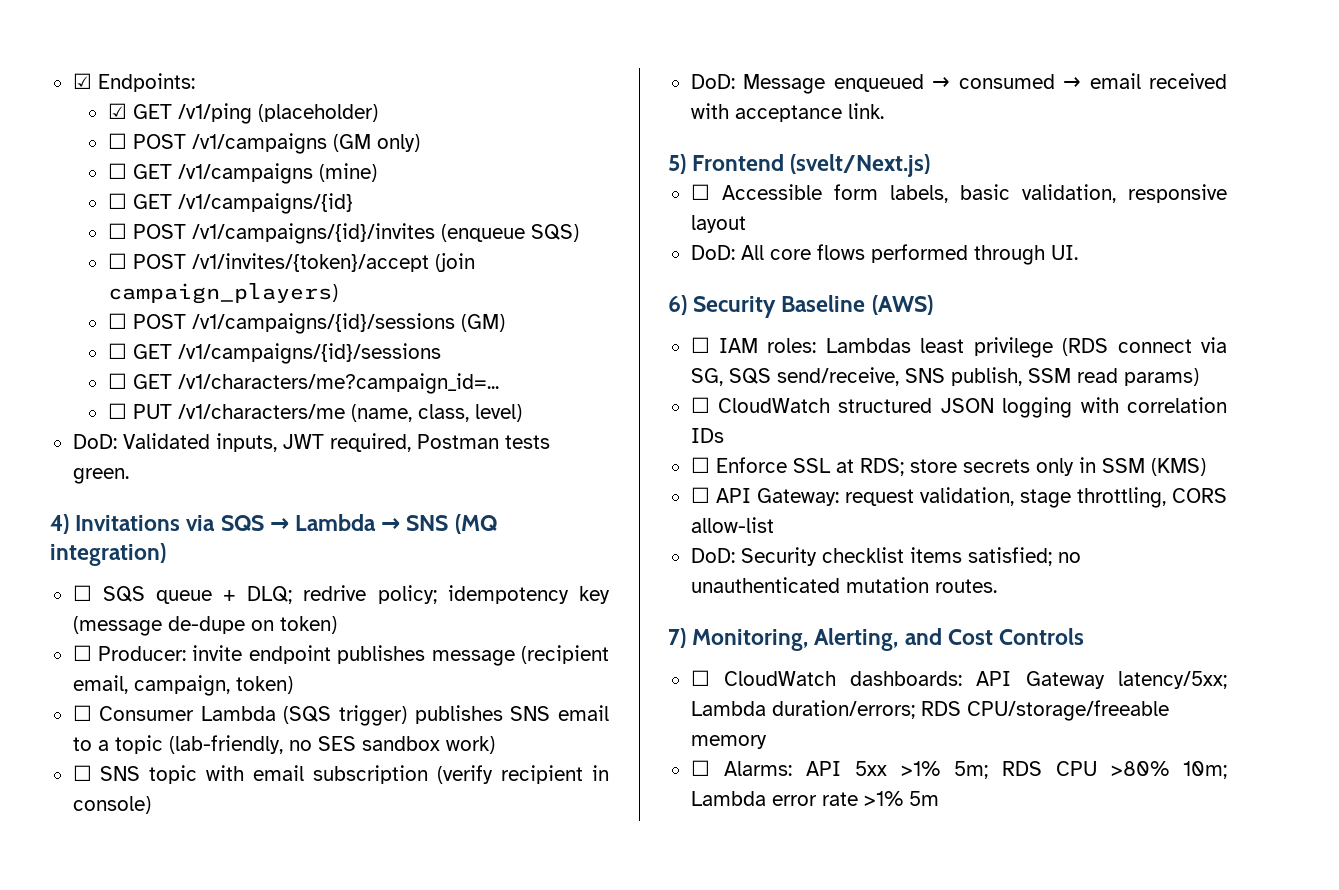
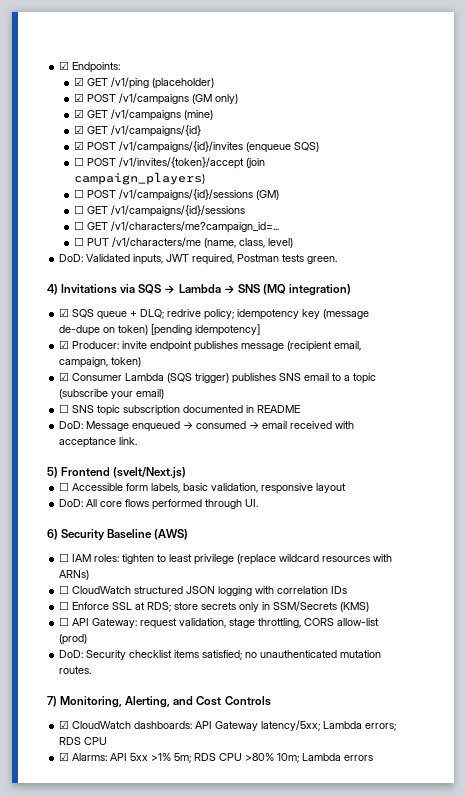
[107,133,127,149] ☐ -> [73,93,84,102] ☑
[107,163,127,179] ☐ -> [73,109,84,118] ☑
[107,193,127,209] ☐ -> [73,125,84,134] ☑
[107,223,127,239] ☐ -> [73,141,84,150] ☑
[72,585,92,601] ☐ -> [59,308,70,317] ☑
[72,645,92,661] // ☐ -> [151,324,261,336] [59,340,70,349] [pending idempotency] // ☑
[72,705,92,721] ☐ -> [59,372,70,381] ☑
[168,735,495,754] [72,765,609,784] [72,796,151,814] (lab-friendly, no SES sandbox work) // ☐ SNS topic with email subscription (verify recipient in console) -> [59,389,165,399] [59,404,301,416] (subscribe your email) // ☐ SNS topic subscription documented in README
[825,337,1227,358] [690,367,1199,386] Lambdas least privilege (RDS connect via SG, SQS send/receive, SNS publish, SSM read params) -> [122,554,393,565] [59,570,90,580] tighten to least privilege (replace wildcard resources with ARNs)
[1101,458,1145,473] SSM -> [273,601,338,611] SSM/Secrets
(774, 525) none -> [59,634,88,645] (prod)
[690,670,710,686] ☐ -> [59,720,70,729] ☑
[771,700,1169,721] [690,735,767,749] [690,760,710,776] duration/errors; RDS CPU/storage/freeable memory // ☐ -> [365,723,397,731] [59,737,108,745] [59,752,70,761] errors; RDS CPU // ☑
[771,791,939,806] error rate >1% 5m -> [344,755,374,761] errors

